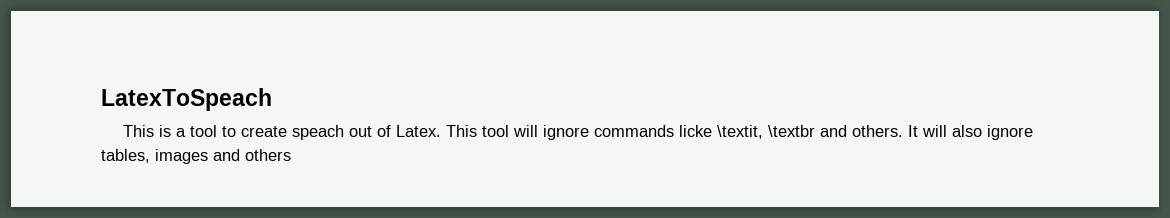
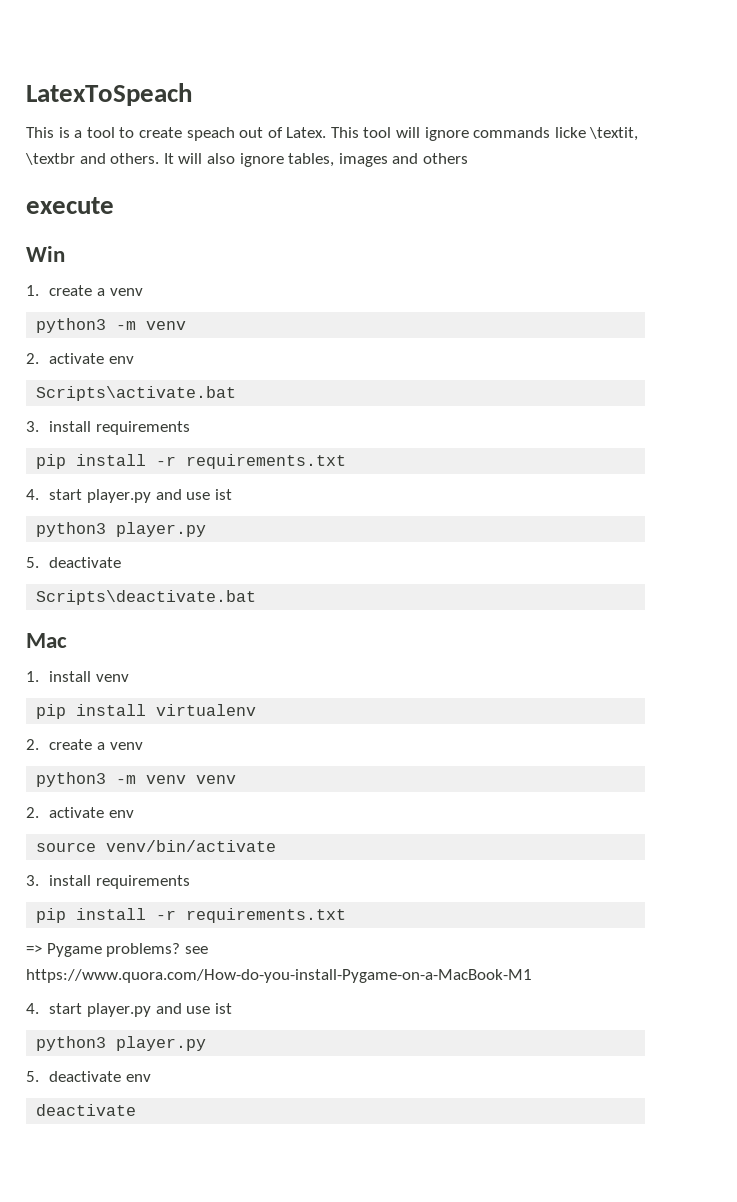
(291, 155) none -> [26,197,114,214] [26,246,65,262] [26,285,143,296] [36,318,187,333] [26,353,135,364] [36,386,237,401] [26,421,191,435] [36,454,347,469] [26,489,232,503] [36,522,207,537] [26,557,122,568] [36,590,257,605] [26,633,67,648] [26,671,130,682] [36,704,257,719] [26,739,143,750] [36,772,237,787] [26,807,135,818] [36,840,277,852] [26,875,191,889] [36,908,347,923] [26,943,208,957] [26,969,532,983] [26,1003,232,1017] [36,1036,207,1051] [26,1071,152,1082] [36,1104,137,1116] // execute // Win // 1. create a venv // python3 -m venv // 2. activate env // Scripts\activate.bat // 3. install requirements // pip install -r requirements.txt // 4. start player.py and use ist // python3 player.py // 5. deactivate // Scripts\deactivate.bat // Mac // 1. install venv // pip install virtualenv // 2. create a venv // python3 -m venv venv // 2. activate env // source venv/bin/activate // 3. install requirements // pip install -r requirements.txt // => Pygame problems? see https://www.quora.com/How-do-you-install-Pygame-on-a-MacBook-M1 // 4. start player.py and use ist // python3 player.py // 5. deactivate env // deactivate

